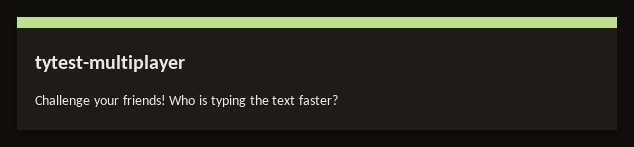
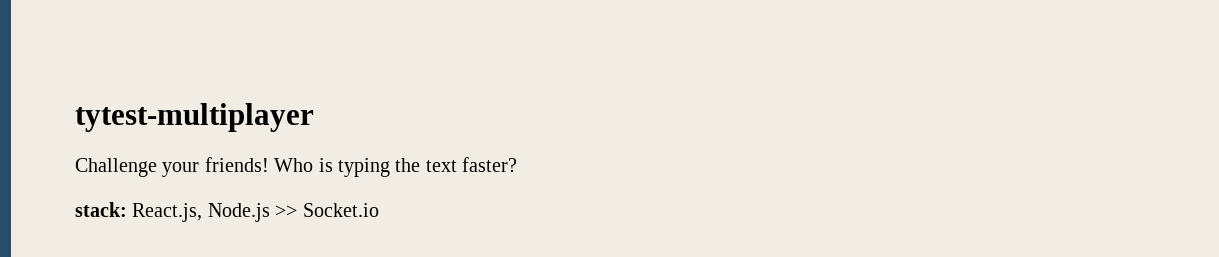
(339, 100) none -> [75,202,379,222] // stack: React.js, Node.js >> Socket.io

